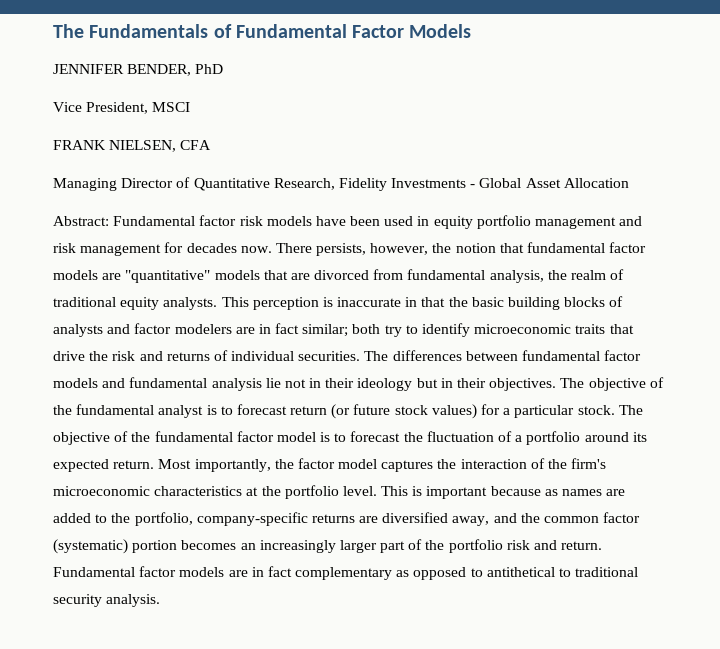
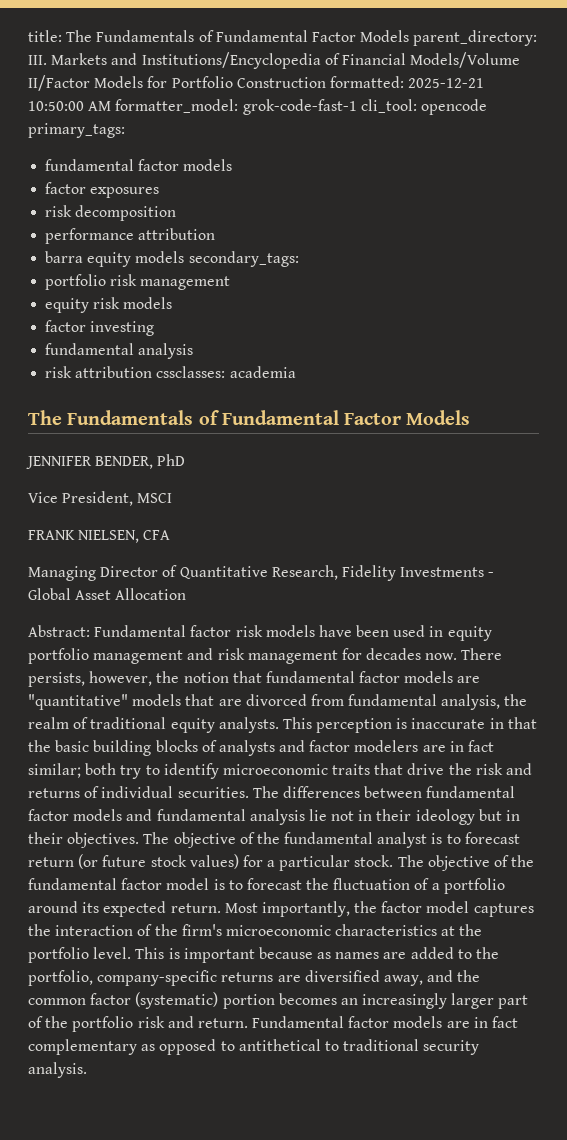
(53, 31) none -> [28,30,538,46] [28,52,521,69] [28,75,485,91] [28,99,487,115] [28,123,125,138] [45,159,233,171] [45,182,160,198] [45,205,177,221] [45,228,216,244] [45,251,299,267] [45,274,231,290] [45,297,173,313] [45,320,155,336] [45,343,194,359] [45,366,296,378] title: The Fundamentals of Fundamental Factor Models parent_directory: III. Markets and Institutions/Encyclopedia of Financial Models/Volume II/Factor Models for Portfolio Construction formatted: 2025-12-21 10:50:00 AM formatter_model: grok-code-fast-1 cli_tool: opencode primary_tags: // fundamental factor models // factor exposures // risk decomposition // performance attribution // barra equity models secondary_tags: // portfolio risk management // equity risk models // factor investing // fundamental analysis // risk attribution cssclasses: academia //

